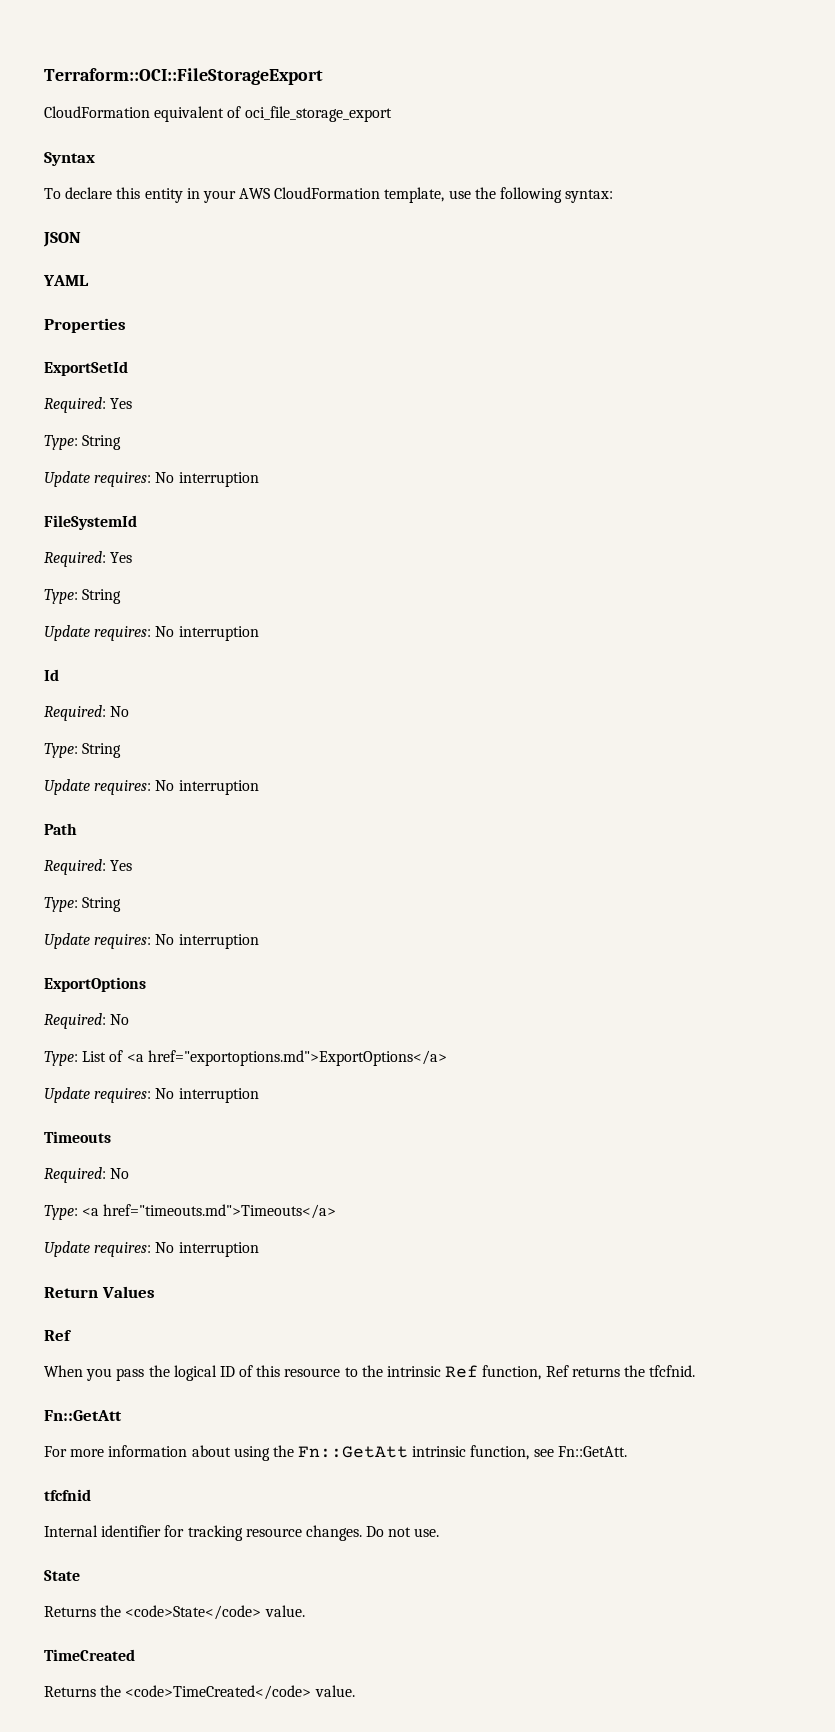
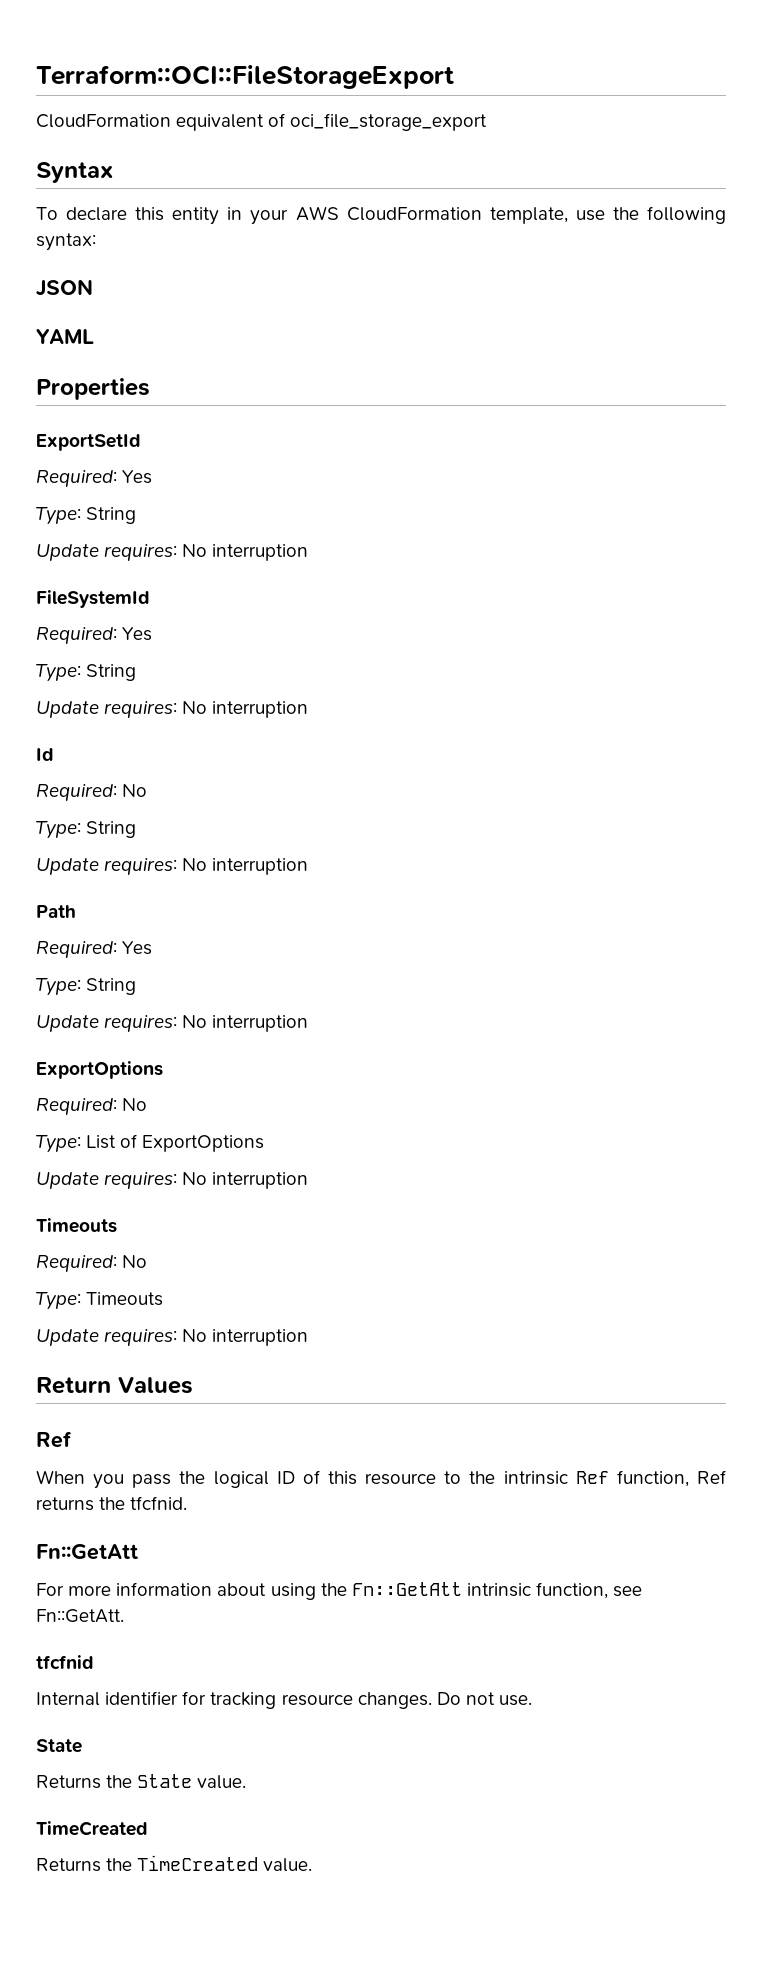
[126,1050,447,1066] <a href="exportoptions.md">ExportOptions</a> -> [142,1135,265,1152] ExportOptions
[82,1204,337,1219] <a href="timeouts.md">Timeouts</a> -> [86,1292,164,1306] Timeouts
[125,1605,262,1620] <code>State</code> -> [137,1774,193,1788] State
[125,1685,312,1700] <code>TimeCreated</code> -> [137,1855,259,1871] TimeCreated

